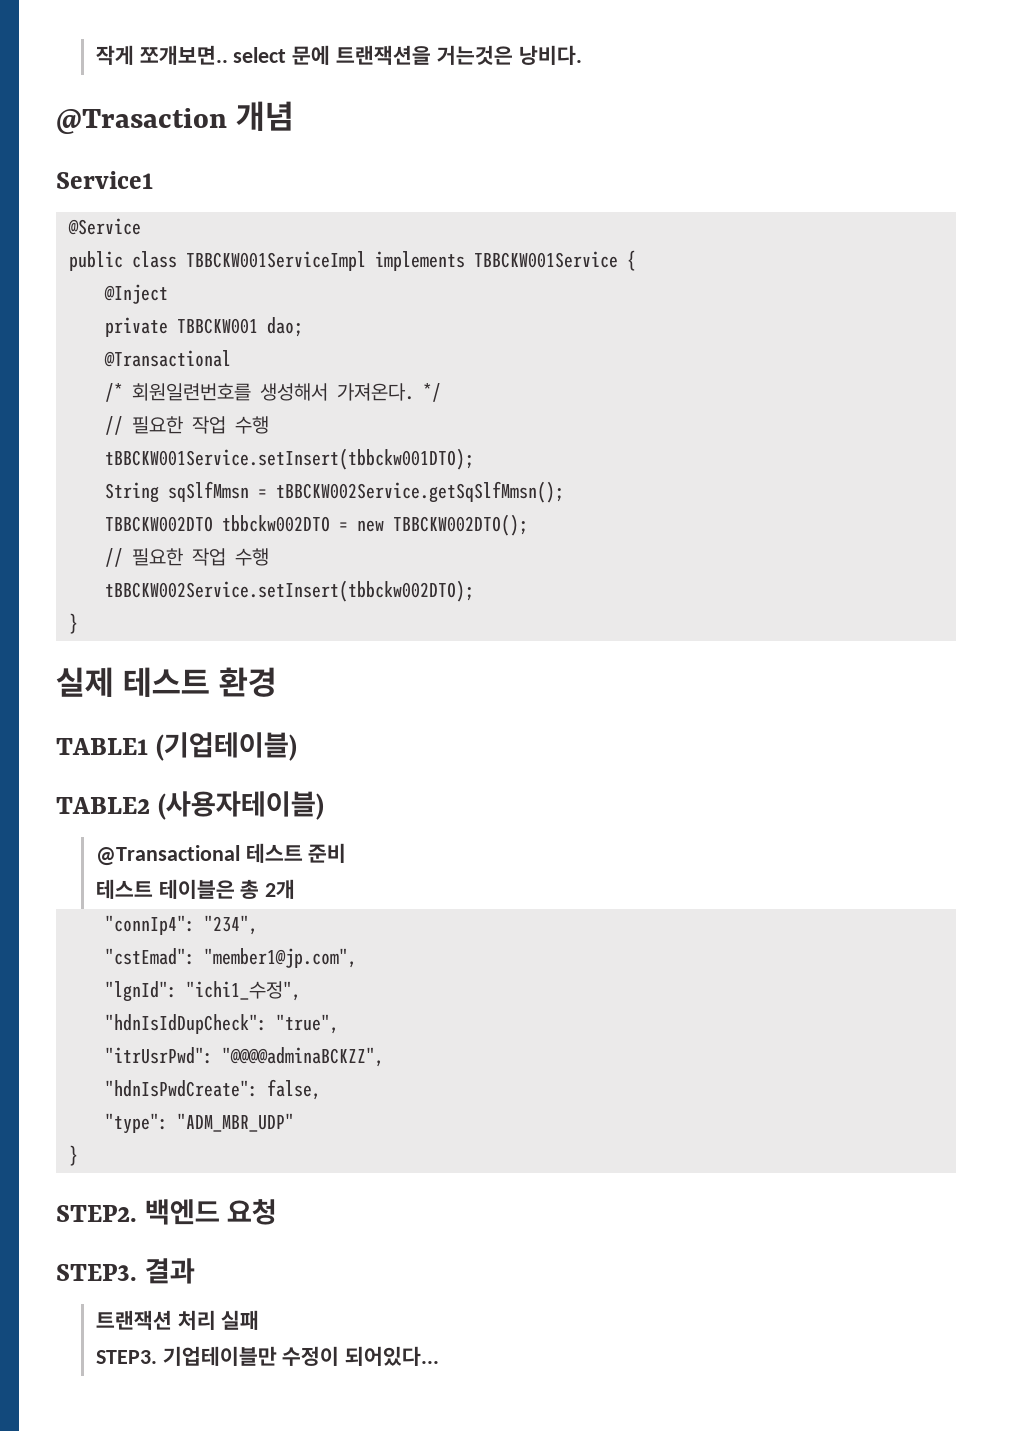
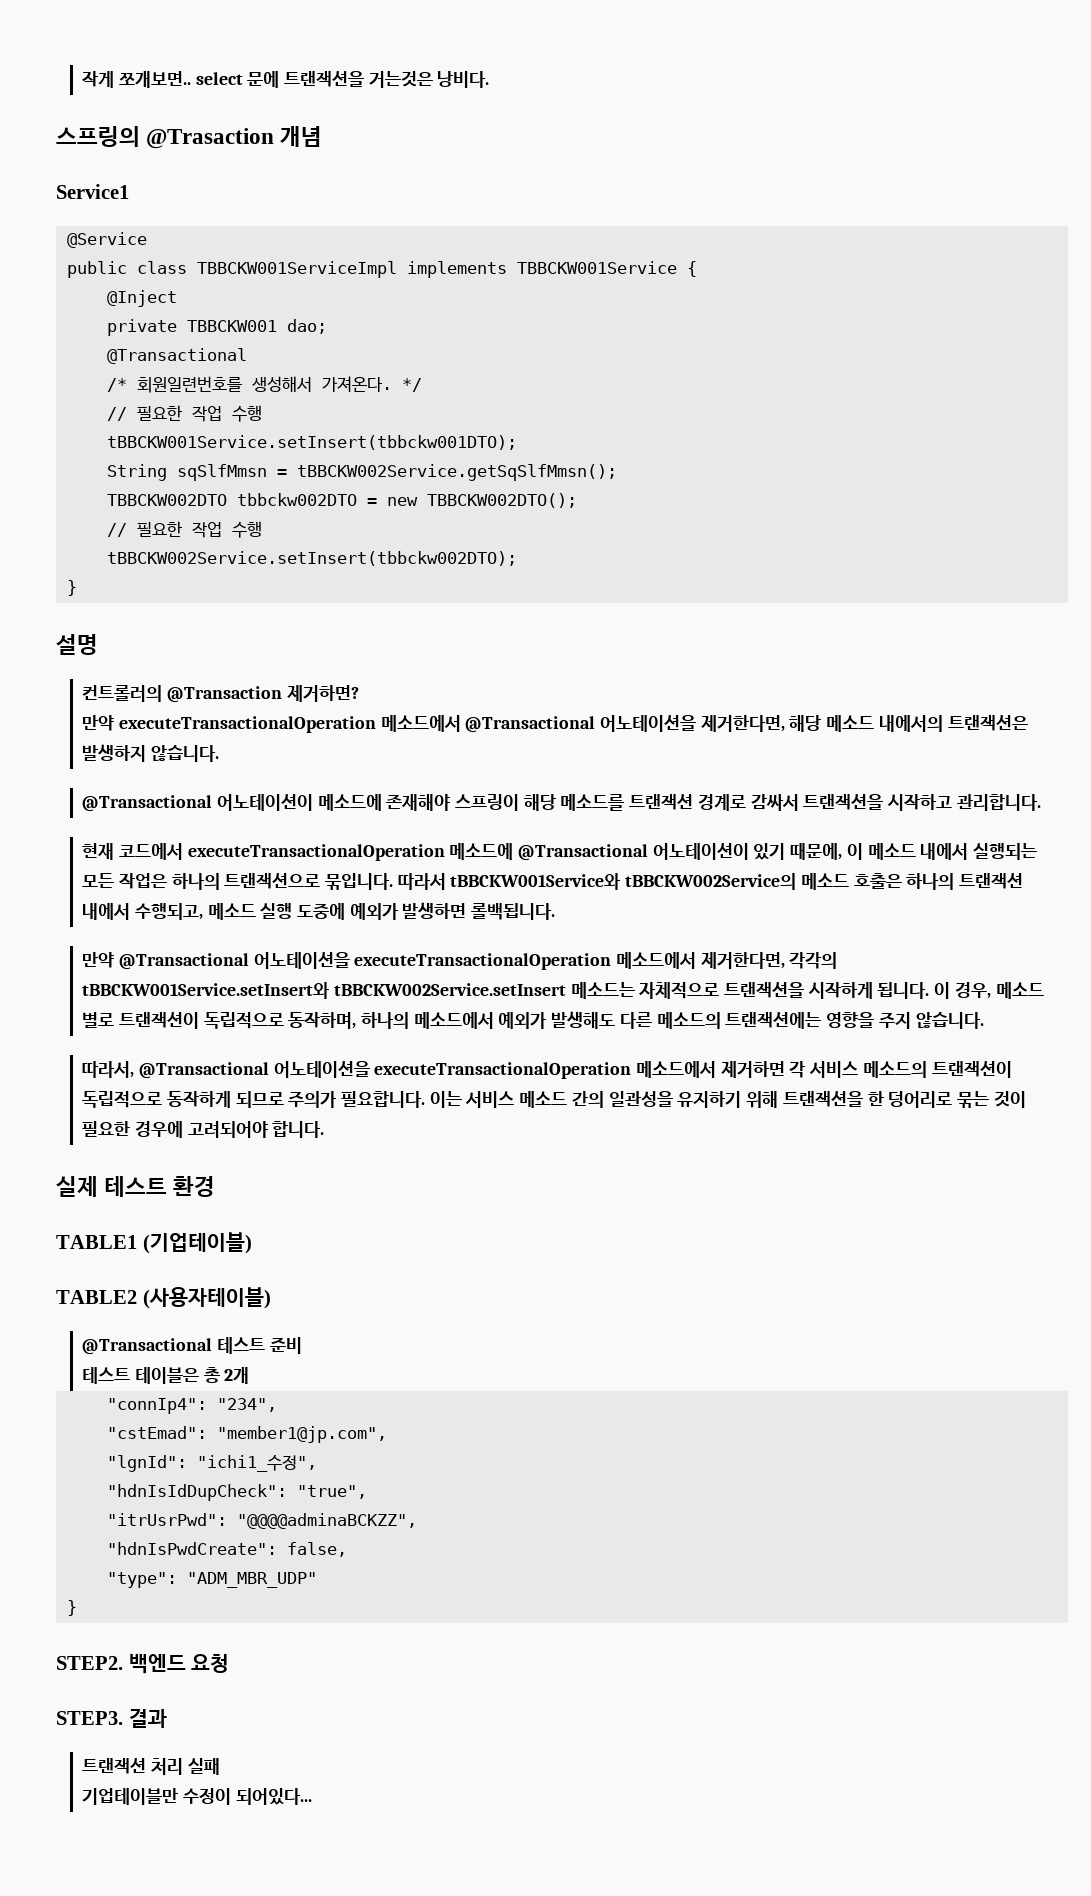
(582, 55) none -> [56,126,140,147] 스프링의
(78, 623) none -> [56,634,98,655] [82,685,359,703] [82,715,1028,733] [82,744,219,762] [82,794,1041,812] [82,843,1038,861] [82,873,1024,890] [82,902,556,920] [82,952,838,970] [82,982,1044,999] [82,1011,984,1029] [82,1061,1012,1079] [82,1091,1026,1108] [82,1121,325,1138] // 설명 // 컨트롤러의 @Transaction 제거하면? // 만약 executeTransactionalOperation 메소드에서 @Transactional 어노테이션을 제거한다면, 해당 메소드 내에서의 트랜잭션은 발생하지 않습니다. // @Transactional 어노테이션이 메소드에 존재해야 스프링이 해당 메소드를 트랜잭션 경계로 감싸서 트랜잭션을 시작하고 관리합니다. // 현재 코드에서 executeTransactionalOperation 메소드에 @Transactional 어노테이션이 있기 때문에, 이 메소드 내에서 실행되는 모든 작업은 하나의 트랜잭션으로 묶입니다. 따라서 tBBCKW001Service와 tBBCKW002Service의 메소드 호출은 하나의 트랜잭션 내에서 수행되고, 메소드 실행 도중에 예외가 발생하면 롤백됩니다. // 만약 @Transactional 어노테이션을 executeTransactionalOperation 메소드에서 제거한다면, 각각의 tBBCKW001Service.setInsert와 tBBCKW002Service.setInsert 메소드는 자체적으로 트랜잭션을 시작하게 됩니다. 이 경우, 메소드 별로 트랜잭션이 독립적으로 동작하며, 하나의 메소드에서 예외가 발생해도 다른 메소드의 트랜잭션에는 영향을 주지 않습니다. // 따라서, @Transactional 어노테이션을 executeTransactionalOperation 메소드에서 제거하면 각 서비스 메소드의 트랜잭션이 독립적으로 동작하게 되므로 주의가 필요합니다. 이는 서비스 메소드 간의 일관성을 유지하기 위해 트랜잭션을 한 덩어리로 묶는 것이 필요한 경우에 고려되어야 합니다.
[95,1350,157,1364] STEP3. -> (220, 1766) none

